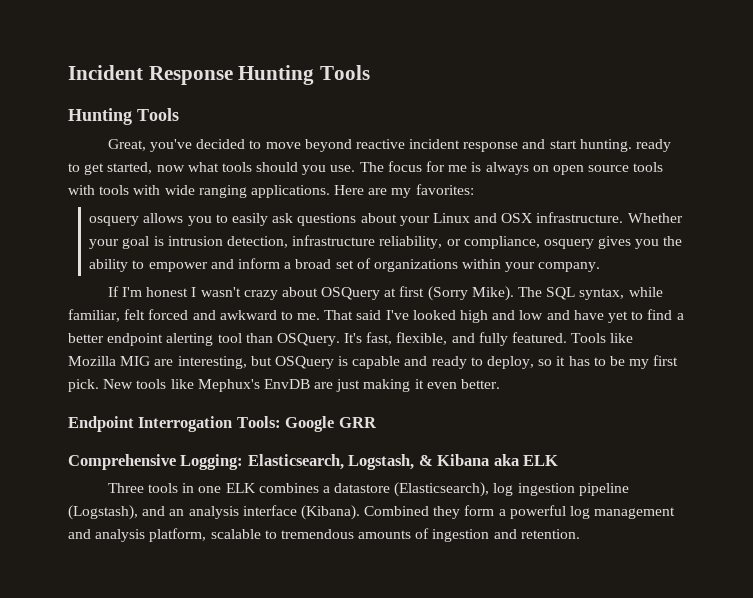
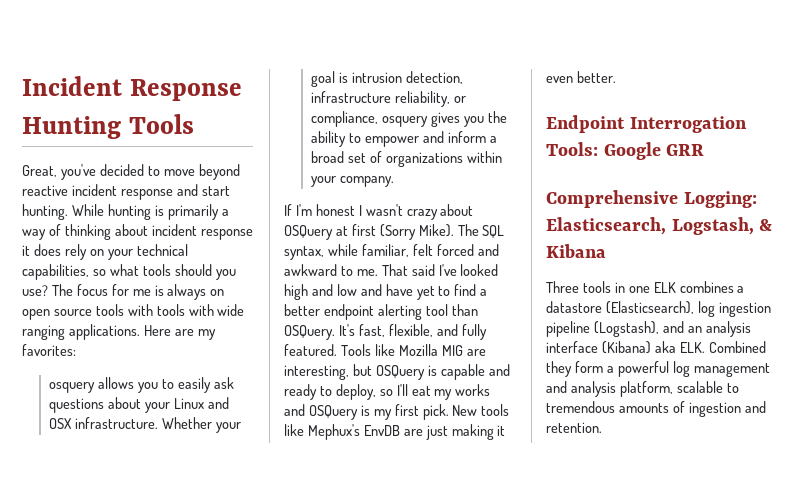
[68,108,179,125] // Hunting Tools -> (194, 124) none
[636,139,672,152] [68,162,185,175] ready to get started, now -> [71,204,229,220] [22,224,253,240] [22,244,188,260] [22,264,106,280] While hunting is primarily a way of thinking about incident response it does rely on your technical capabilities, so
[330,165,356,172] use. -> [22,285,48,296] use?
[556,356,625,366] it has to be -> [396,384,491,400] [284,404,370,420] I'll eat my works and OSQuery is
[493,454,559,466] aka ELK -> (606, 251) none
[300,505,360,520] (Kibana). -> [601,341,705,354] (Kibana) aka ELK.

